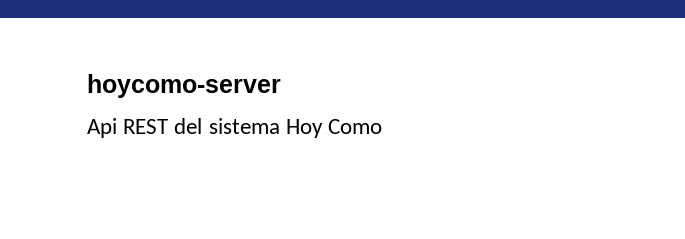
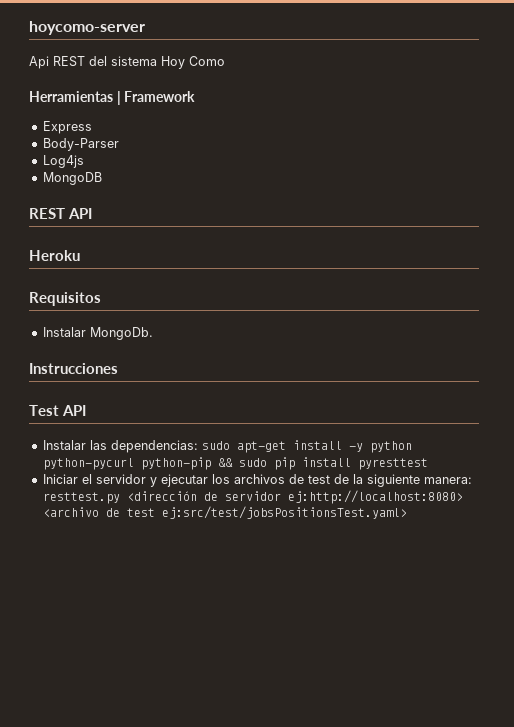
(383, 126) none -> [29,91,196,105] [42,121,92,134] [42,138,119,151] [42,155,84,168] [42,172,102,185] [29,208,93,219] [29,250,80,261] [29,292,101,306] [42,327,153,340] [29,363,118,374] [29,405,87,416] [42,440,412,453] [42,457,428,470] [42,474,472,487] [42,490,463,504] [42,506,407,519] // Herramientas | Framework // Express // Body-Parser // Log4js // MongoDB // REST API // Heroku // Requisitos // Instalar MongoDb. // Instrucciones // Test API // Instalar las dependencias: sudo apt-get install -y python python-pycurl python-pip && sudo pip install pyresttest // Iniciar el servidor y ejecutar los archivos de test de la siguiente manera: resttest.py <dirección de servidor ej:http://localhost:8080> <archivo de test ej:src/test/jobsPositionsTest.yaml>

